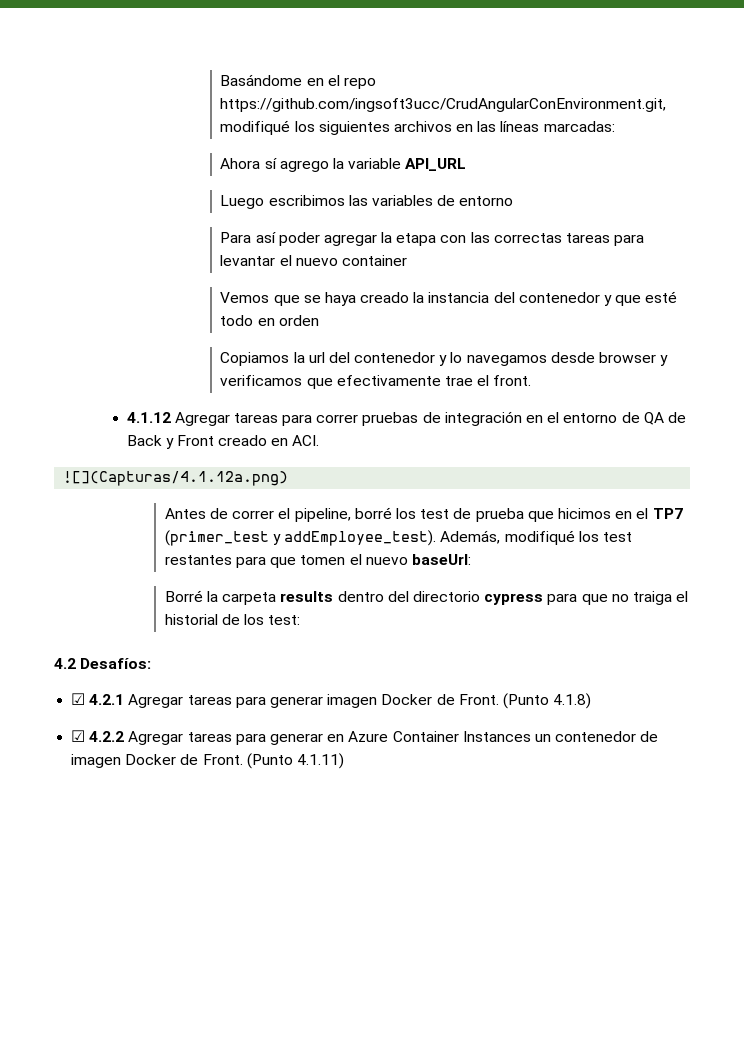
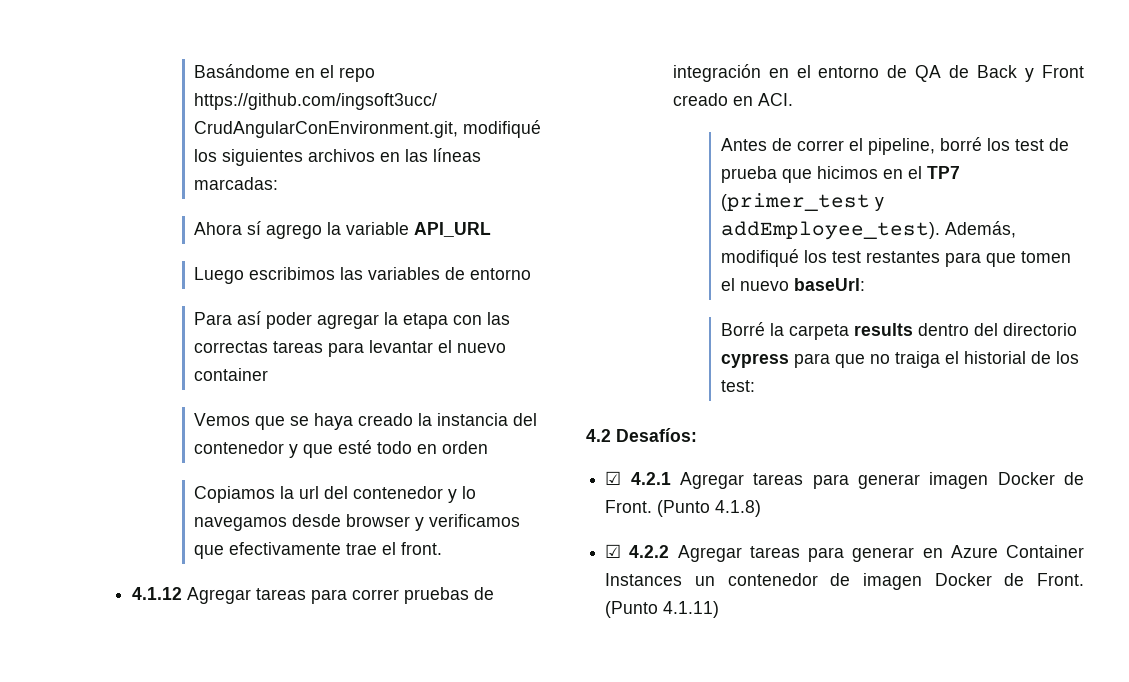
[63,471,289,486] // ![](Capturas/4.1.12a.png) -> (793, 99) none

